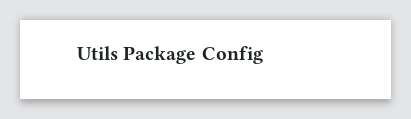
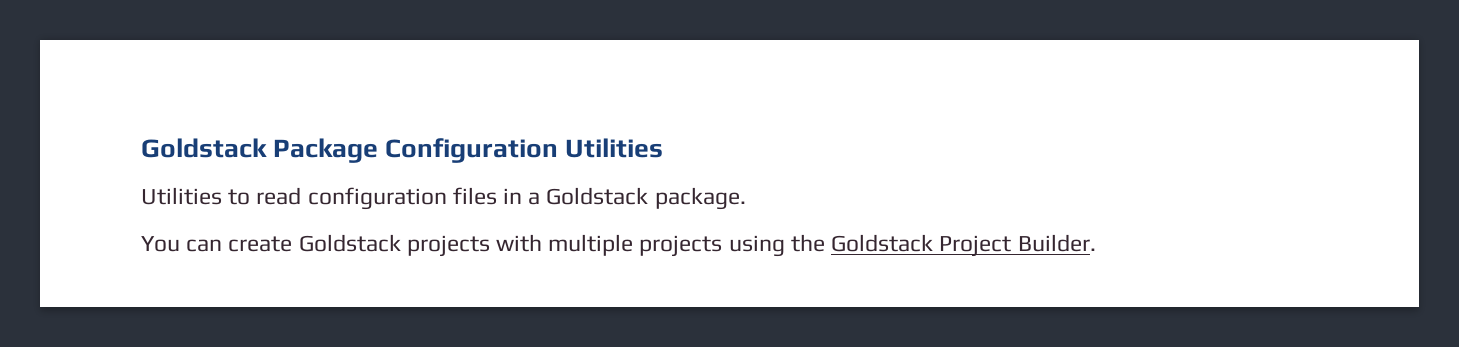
[77,46,263,64] Utils Package Config -> [141,138,664,163] [141,187,746,210] [141,234,1096,257] Goldstack Package Configuration Utilities // Utilities to read configuration files in a Goldstack package. // You can create Goldstack projects with multiple projects using the Goldstack Project Builder.

